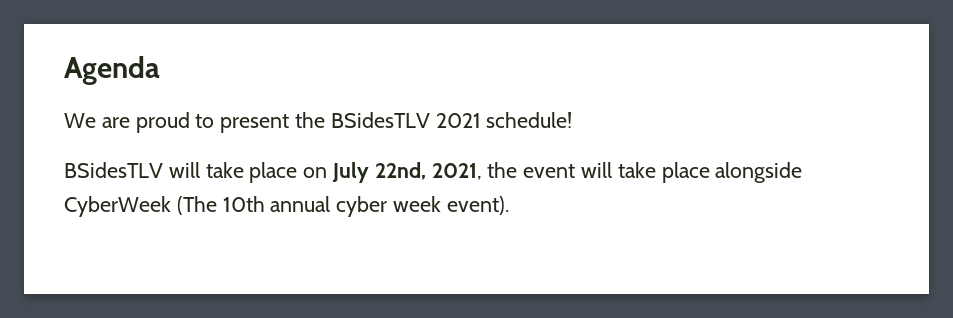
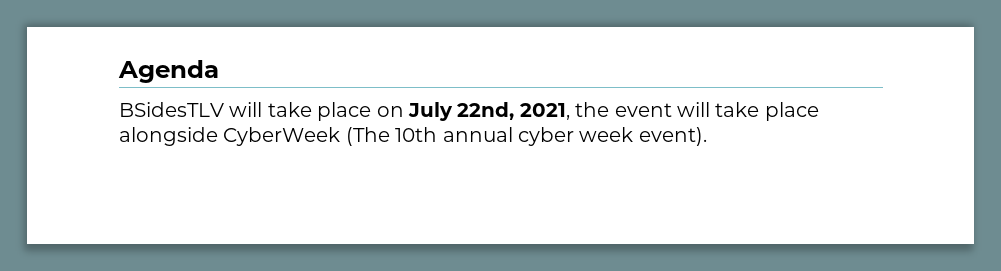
[64,112,573,133] // We are proud to present the BSidesTLV 2021 schedule! -> (219, 71) none

